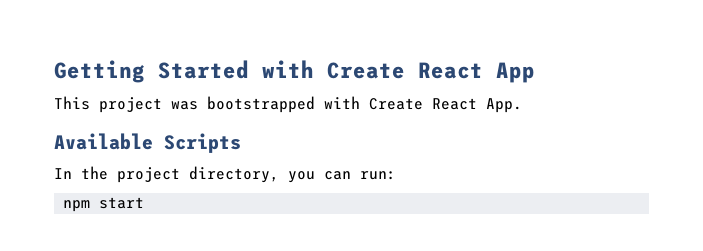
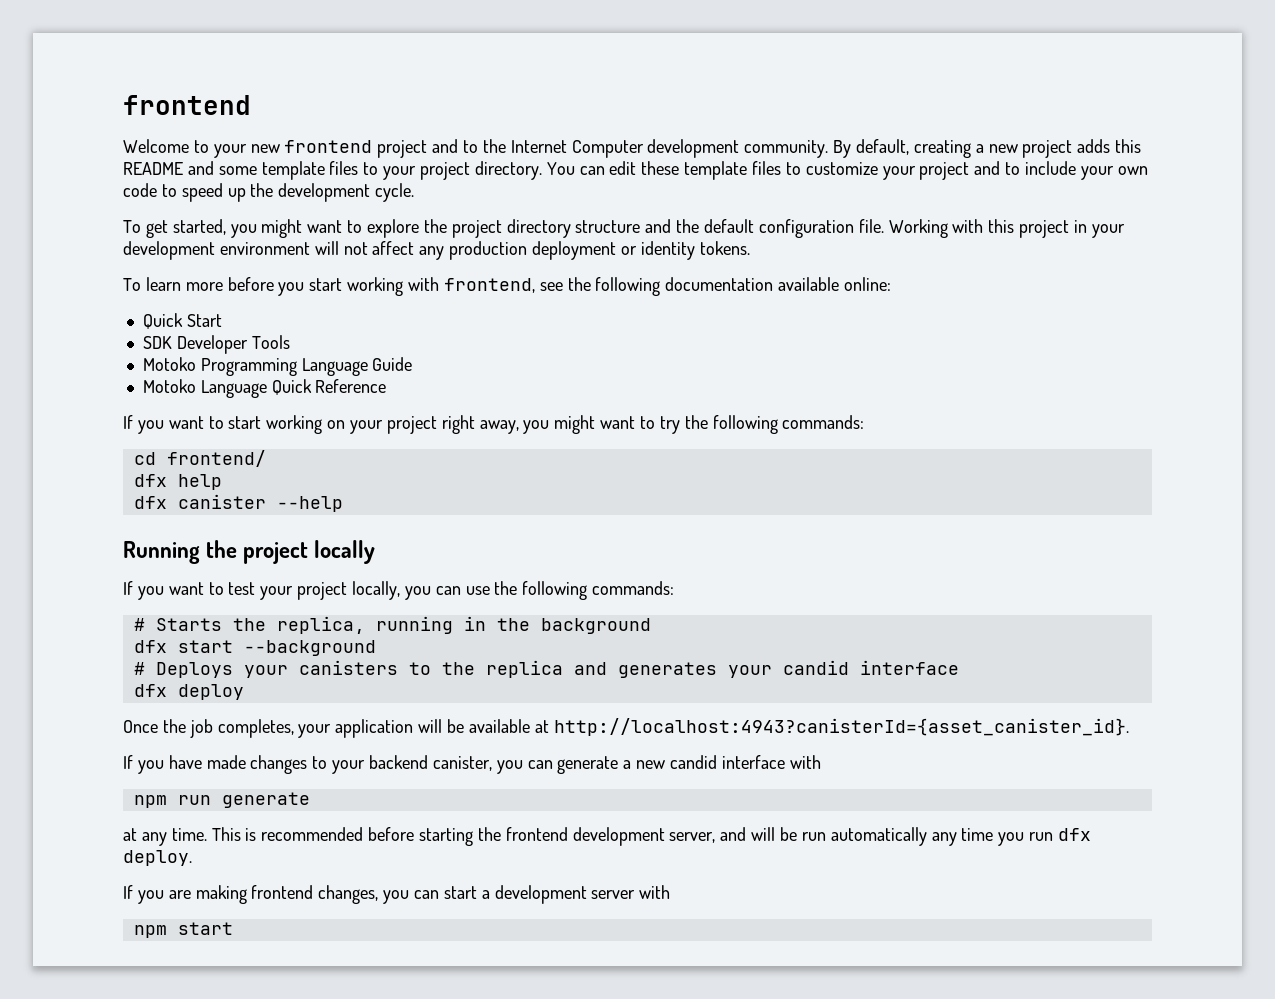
[54,60,535,83] [54,96,522,113] [54,133,241,153] [54,166,396,183] Getting Started with Create React App // This project was bootstrapped with Create React App. // Available Scripts // In the project directory, you can run: -> [123,95,251,115] [123,139,1142,158] [123,161,1148,180] [123,183,415,202] [123,219,1125,238] [123,241,750,260] [123,277,892,296] [142,313,222,329] [142,335,290,354] [142,357,413,376] [142,379,387,398] [123,415,865,434] [133,450,266,467] [133,474,222,490] [133,494,343,512] [123,540,376,564] [123,581,675,600] [133,616,651,634] [133,640,376,656] [133,660,959,678] [133,684,244,700] [123,718,1129,738] [123,755,821,774] [133,792,310,808] [123,827,1092,846] [123,850,192,866] [123,885,671,904] frontend // Welcome to your new frontend project and to the Internet Computer development community. By default, creating a new project adds this README and some template files to your project directory. You can edit these template files to customize your project and to include your own code to speed up the development cycle. // To get started, you might want to explore the project directory structure and the default configuration file. Working with this project in your development environment will not affect any production deployment or identity tokens. // To learn more before you start working with frontend, see the following documentation available online: // Quick Start // SDK Developer Tools // Motoko Programming Language Guide // Motoko Language Quick Reference // If you want to start working on your project right away, you might want to try the following commands: // cd frontend/ // dfx help // dfx canister --help // Running the project locally // If you want to test your project locally, you can use the following commands: // # Starts the replica, running in the background // dfx start --background // # Deploys your canisters to the replica and generates your candid interface // dfx deploy // Once the job completes, your application will be available at http://localhost:4943?canisterId={asset_canister_id}. // If you have made changes to your backend canister, you can generate a new candid interface with // npm run generate // at any time. This is recommended before starting the frontend development server, and will be run automatically any time you run dfx deploy. // If you are making frontend changes, you can start a development server with

